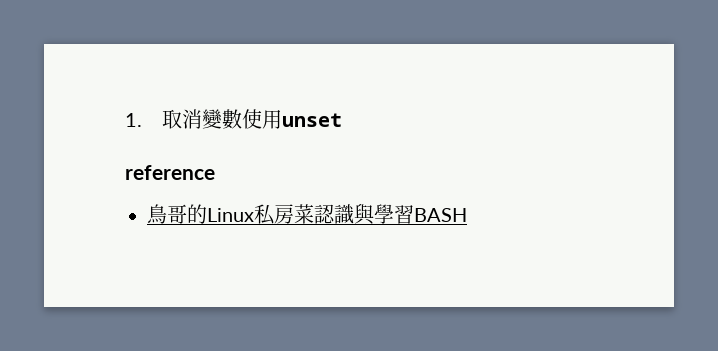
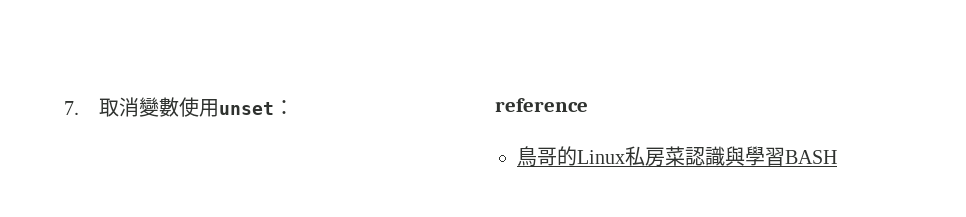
[125,113,142,127] 1. -> [64,101,79,115] 7.
(342, 120) none -> [273,100,294,115] ：

